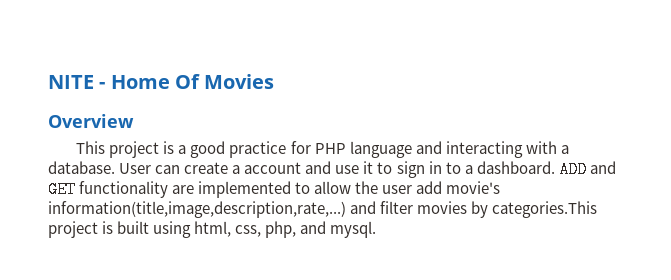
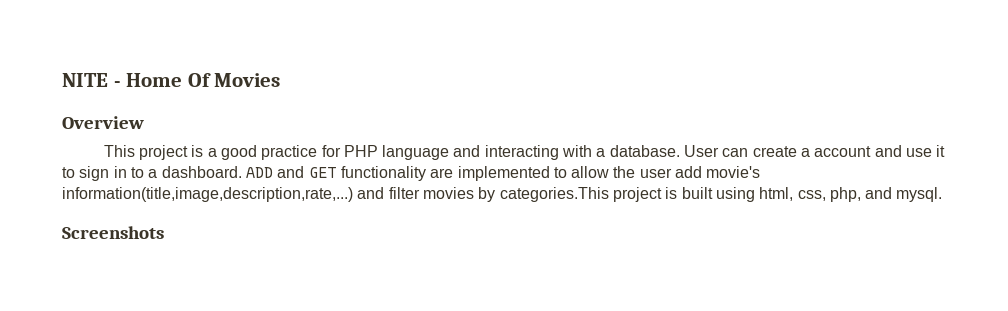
(377, 229) none -> [62,226,164,239] // Screenshots

